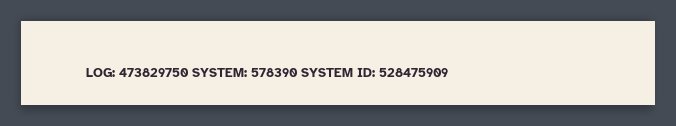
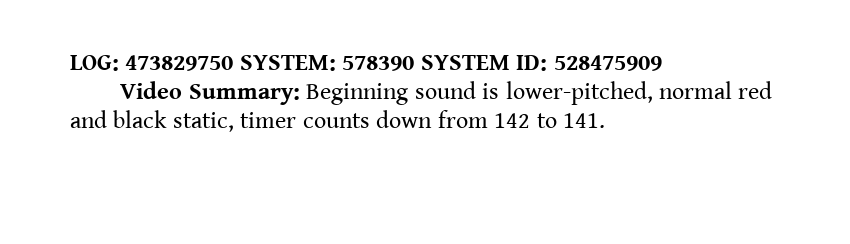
(448, 72) none -> [120,81,773,105] [70,110,606,132] // Video Summary: Beginning sound is lower-pitched, normal red and black static, timer counts down from 142 to 141.

